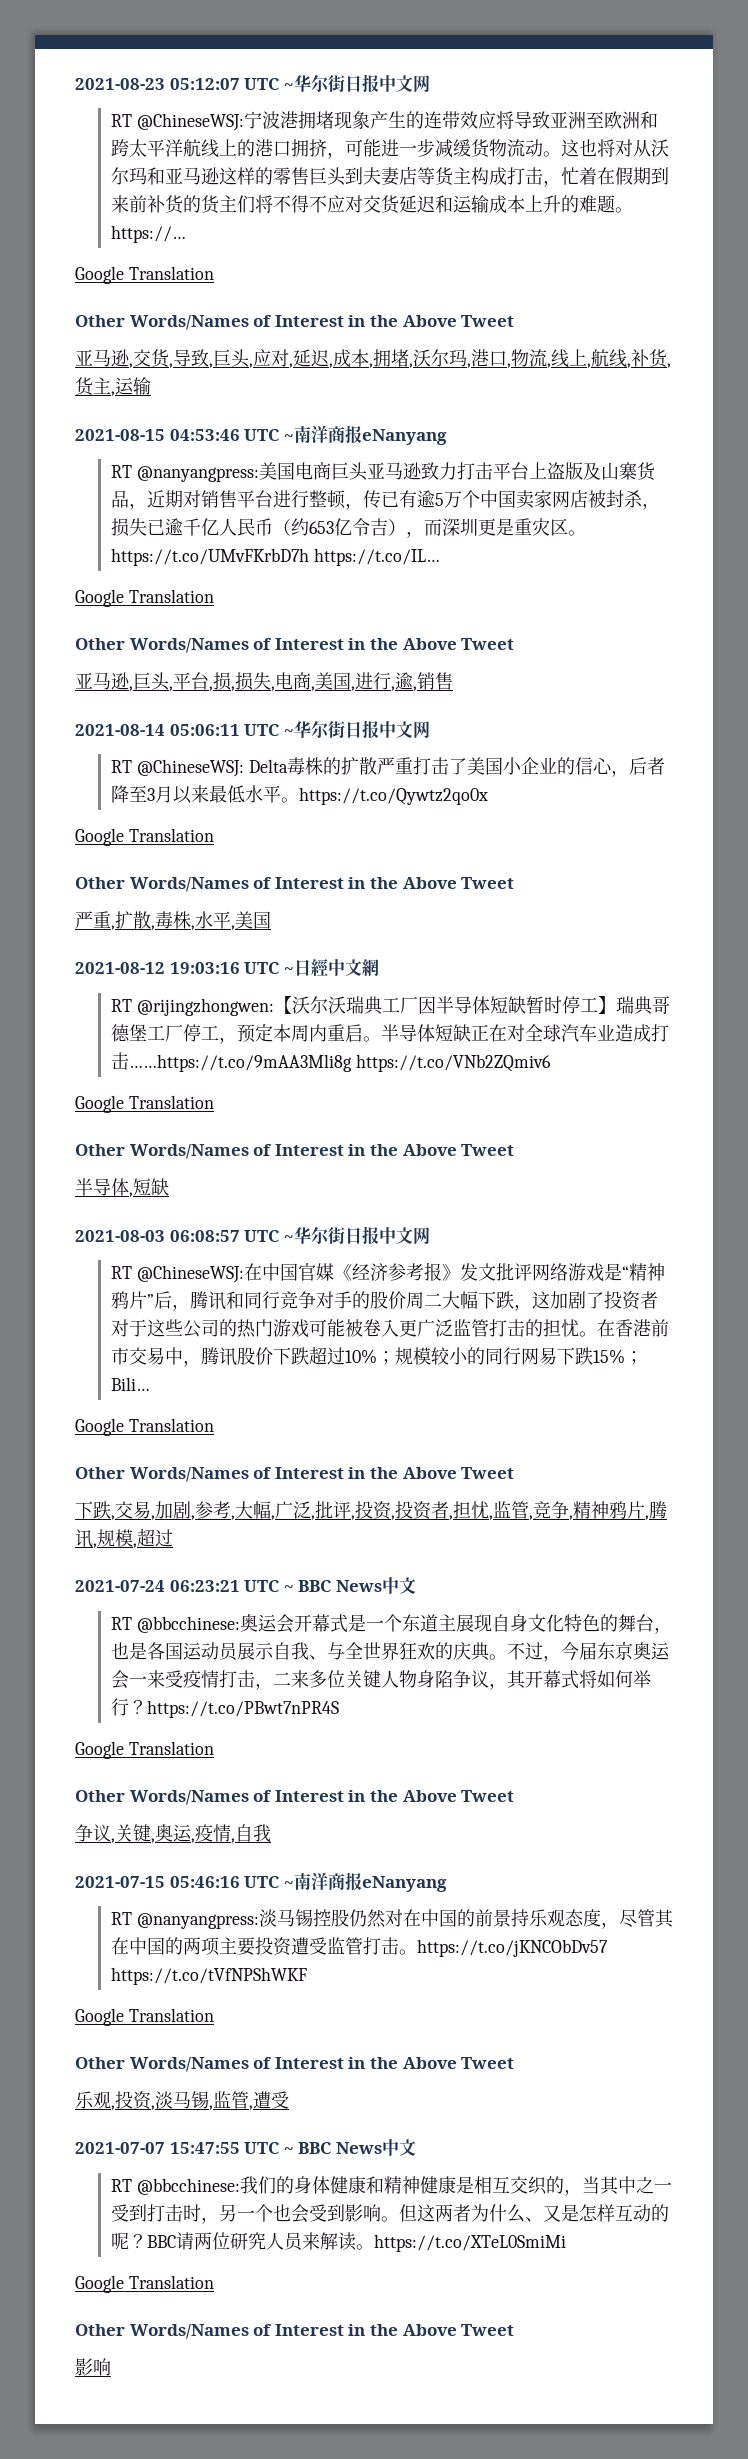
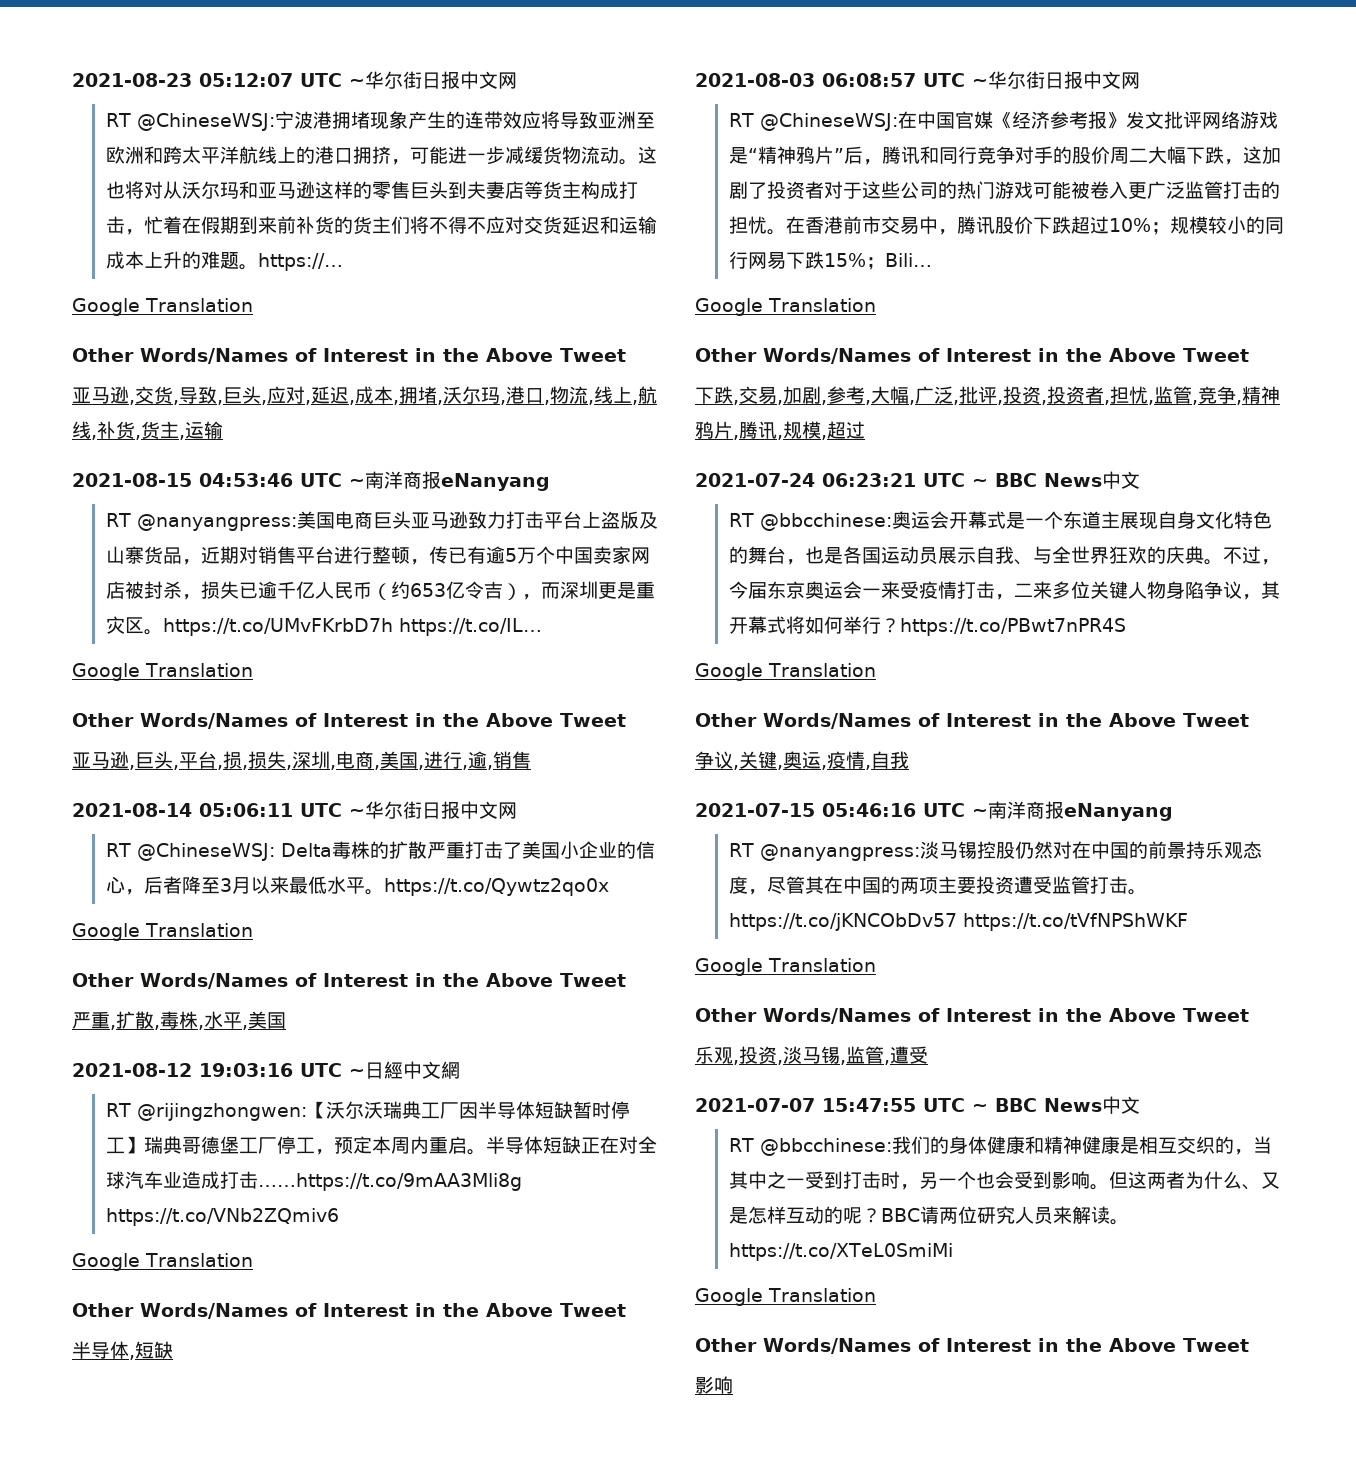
(275, 688) none -> [292,751,336,770] 深圳,

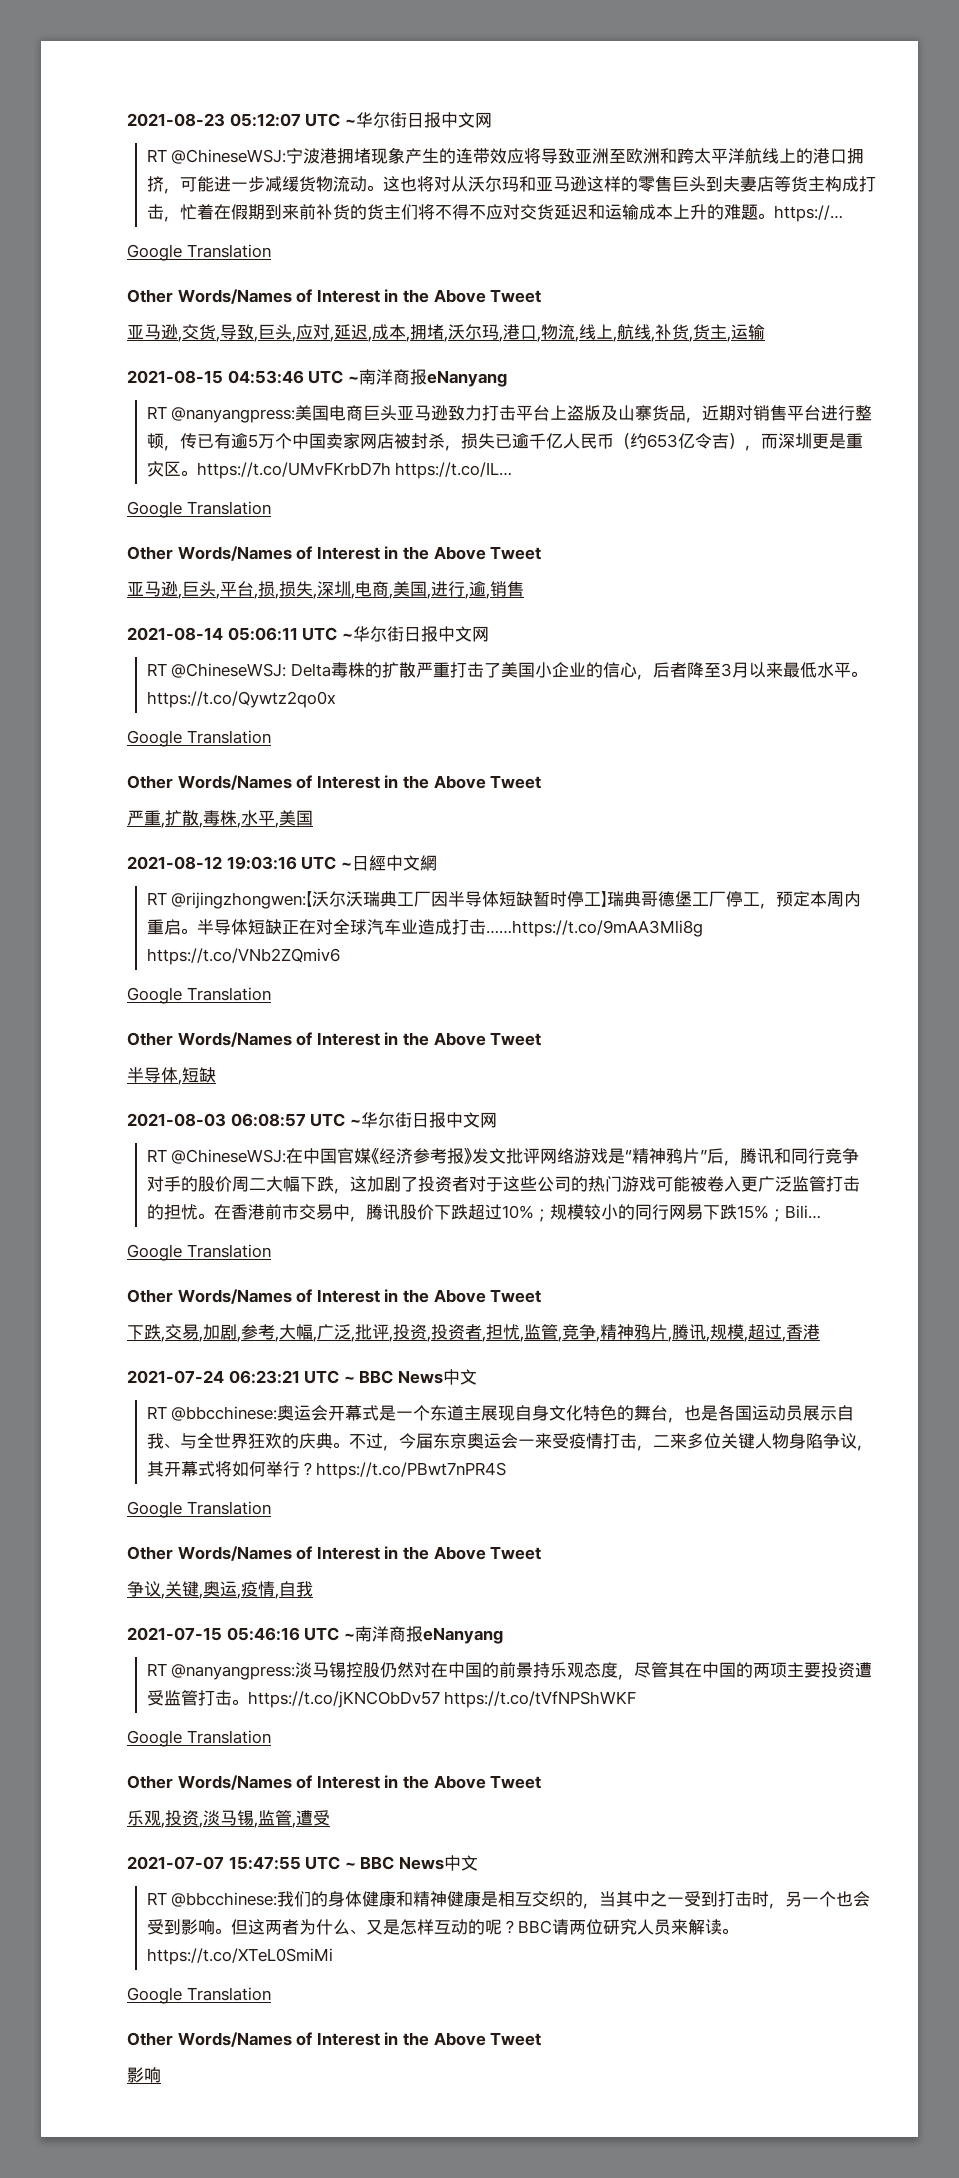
(865, 430) none -> [782,1324,820,1342] ,香港

